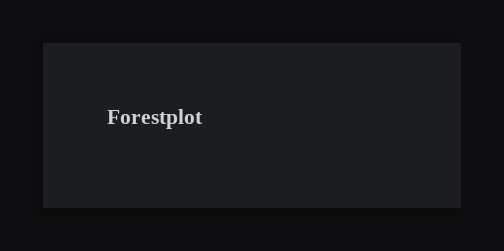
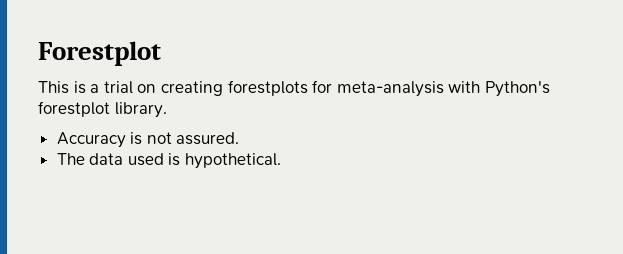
(203, 119) none -> [38,80,550,97] [38,101,167,118] [56,132,240,148] [56,153,282,169] // This is a trial on creating forestplots for meta-analysis with Python's forestplot library. // Accuracy is not assured. // The data used is hypothetical.

